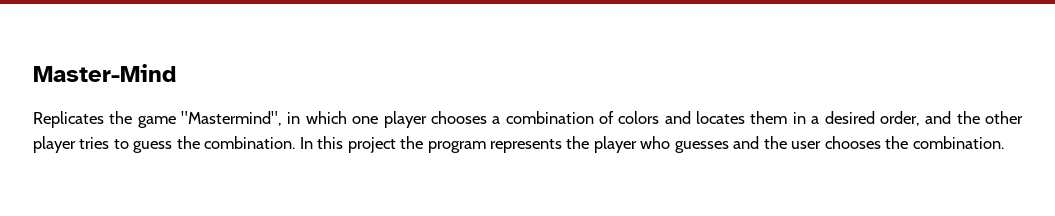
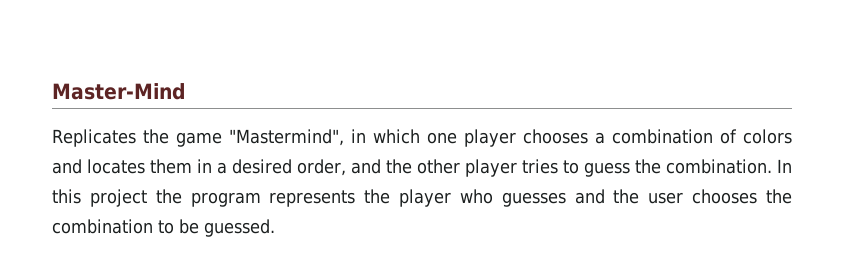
[912,136,1004,149] combination. -> [52,219,275,237] combination to be guessed.

